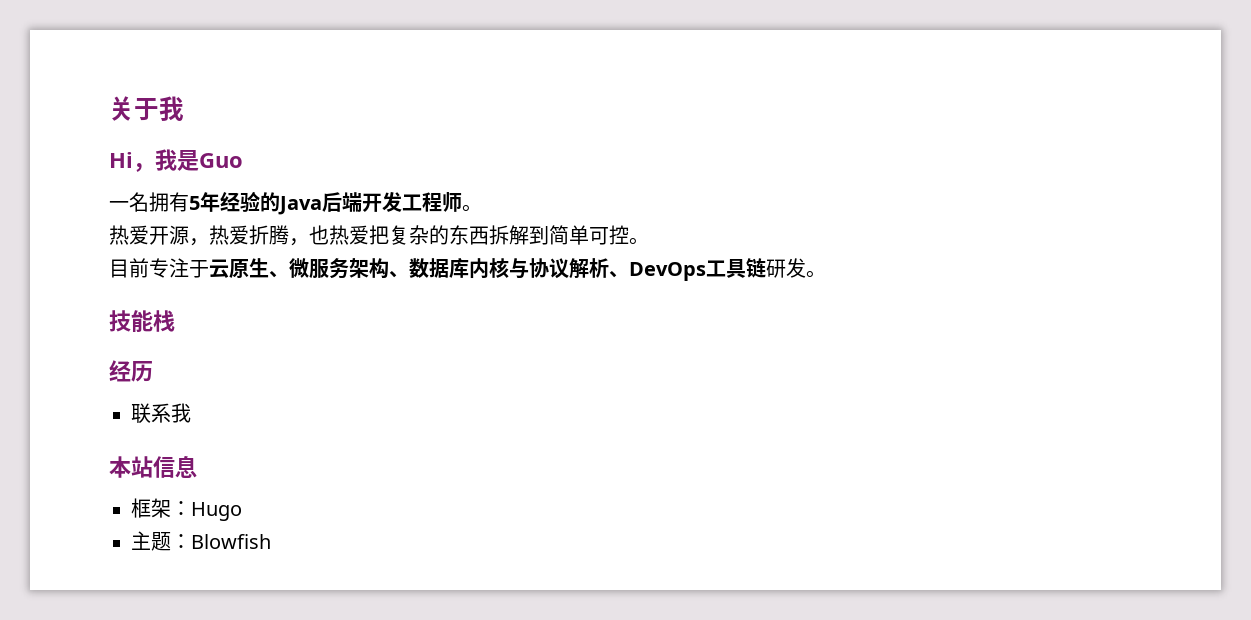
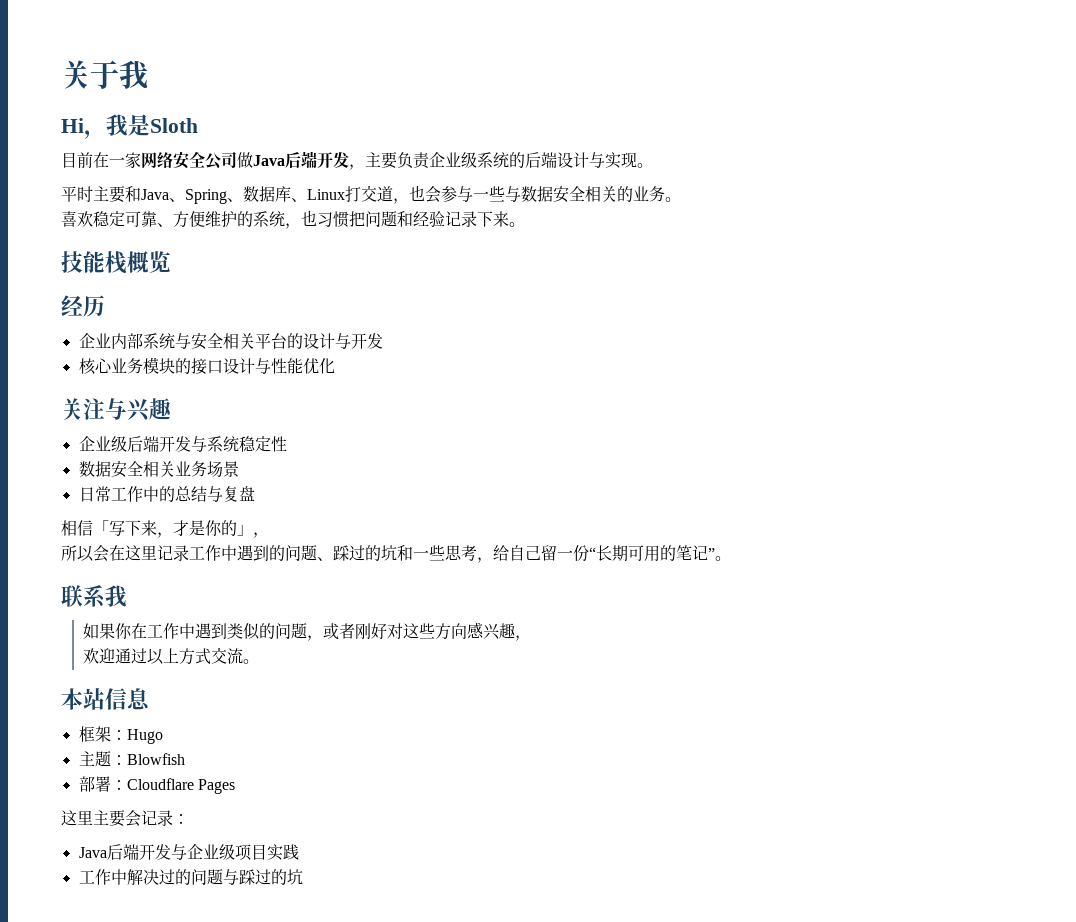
[199,153,243,168] [109,191,482,215] [109,225,649,246] [109,258,806,281] Guo // 一名拥有5年经验的Java后端开发工程师。 // 热爱开源，热爱折腾，也热爱把复杂的东西拆解到简单可控。 // 目前专注于云原生、微服务架构、数据库内核与协议解析、DevOps工具链研发 -> [150,118,198,133] [61,151,653,170] [61,185,681,204] [61,210,509,229] Sloth // 目前在一家网络安全公司做Java后端开发，主要负责企业级系统的后端设计与实现。 // 平时主要和Java、Spring、数据库、Linux打交道，也会参与一些与数据安全相关的业务。 // 喜欢稳定可靠、方便维护的系统，也习惯把问题和经验记录下来
(175, 321) none -> [127,251,171,273] 概览
[131,403,191,424] 联系我 -> [78,333,383,350] [78,357,335,375] [61,398,171,422] [78,436,287,452] [78,461,239,478] [78,486,255,502] [61,520,269,538] [61,545,731,563] [61,585,127,608] [82,622,531,641] [82,647,259,665] 企业内部系统与安全相关平台的设计与开发 // 核心业务模块的接口设计与性能优化 // 关注与兴趣 // 企业级后端开发与系统稳定性 // 数据安全相关业务场景 // 日常工作中的总结与复盘 // 相信「写下来，才是你的」， // 所以会在这里记录工作中遇到的问题、踩过的坑和一些思考，给自己留一份“长期可用的笔记”。 // 联系我 // 如果你在工作中遇到类似的问题，或者刚好对这些方向感兴趣， // 欢迎通过以上方式交流。
(271, 541) none -> [78,776,235,794] [61,810,189,827] [78,844,299,861] [78,869,303,885] // 部署：Cloudflare Pages // 这里主要会记录： // Java后端开发与企业级项目实践 // 工作中解决过的问题与踩过的坑

